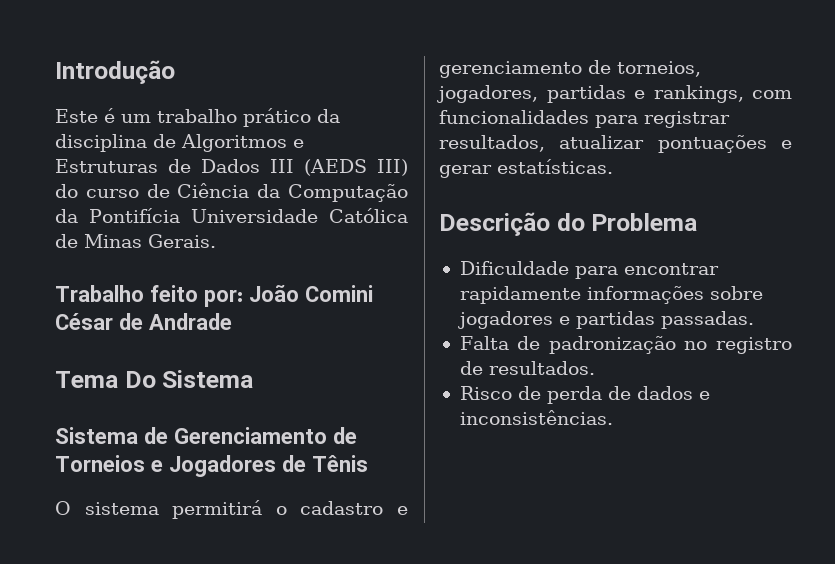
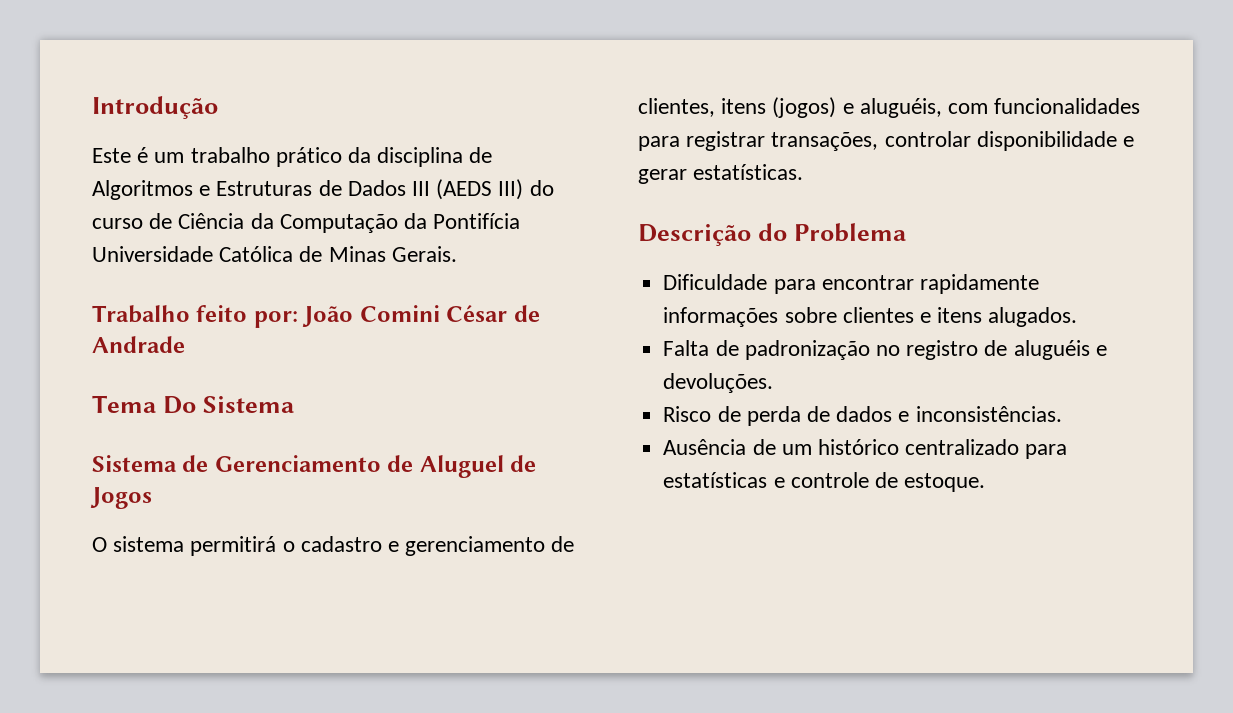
[55,455,368,477] Torneios e Jogadores de Tênis -> [419,455,537,478] [90,487,152,509] Aluguel de Jogos
[617,61,701,77] [437,85,744,103] torneios, jogadores, partidas e rankings, -> [638,97,942,118] clientes, itens (jogos) e aluguéis,
[439,135,767,153] resultados, atualizar pontuações -> [771,131,1117,151] transações, controlar disponibilidade
[457,311,754,329] jogadores e partidas passadas. -> [842,307,1078,327] clientes e itens alugados.
[488,361,595,375] resultados. -> [1013,340,1107,360] [663,373,774,393] aluguéis e devoluções.
(613, 417) none -> [663,439,1068,459] [663,472,986,492] // Ausência de um histórico centralizado para estatísticas e controle de estoque.

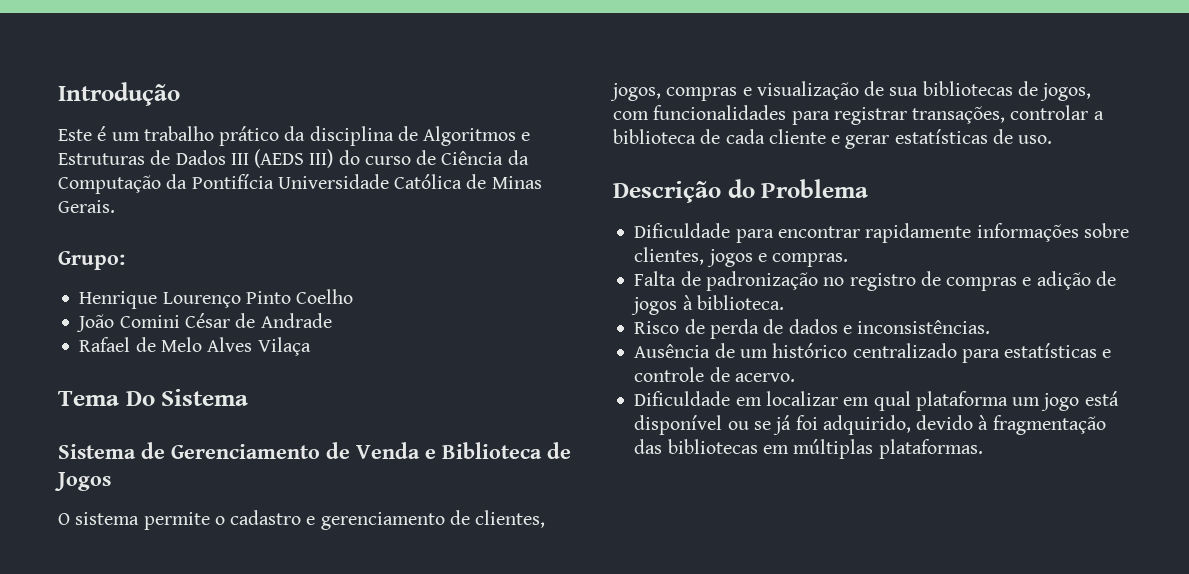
[92,305,298,328] Trabalho feito por: -> [58,251,125,270] [79,289,354,309] Grupo: // Henrique Lourenço Pinto Coelho //
(185, 344) none -> [79,337,311,356] // Rafael de Melo Alves Vilaça
[419,455,504,478] Aluguel -> [356,442,542,459] Venda e Biblioteca
[190,536,277,556] permitirá -> [143,512,210,530] permite
[721,97,942,118] itens (jogos) e aluguéis, -> [610,81,1092,101] jogos, compras e visualização de sua bibliotecas de jogos,
[976,131,1135,151] [638,164,804,184] disponibilidade e gerar estatísticas. -> [1093,111,1104,120] [613,129,1053,149] a biblioteca de cada cliente e gerar estatísticas de uso.
[842,307,1078,327] clientes e itens alugados. -> [634,247,849,267] clientes, jogos e compras.
[1013,340,1107,360] [663,373,774,393] aluguéis e devoluções. -> [946,271,1116,291] [631,295,784,315] compras e adição de jogos à biblioteca.
[904,473,986,492] estoque. -> [734,373,795,382] [634,391,1119,411] [634,415,1106,435] [634,439,983,459] acervo. // Dificuldade em localizar em qual plataforma um jogo está disponível ou se já foi adquirido, devido à fragmentação das bibliotecas em múltiplas plataformas.

